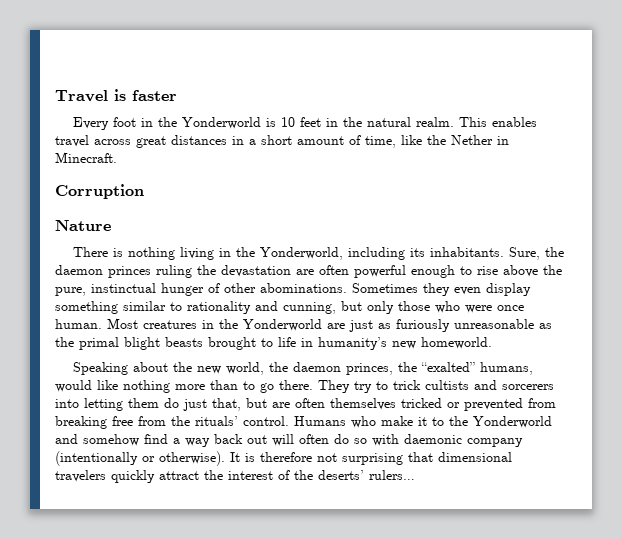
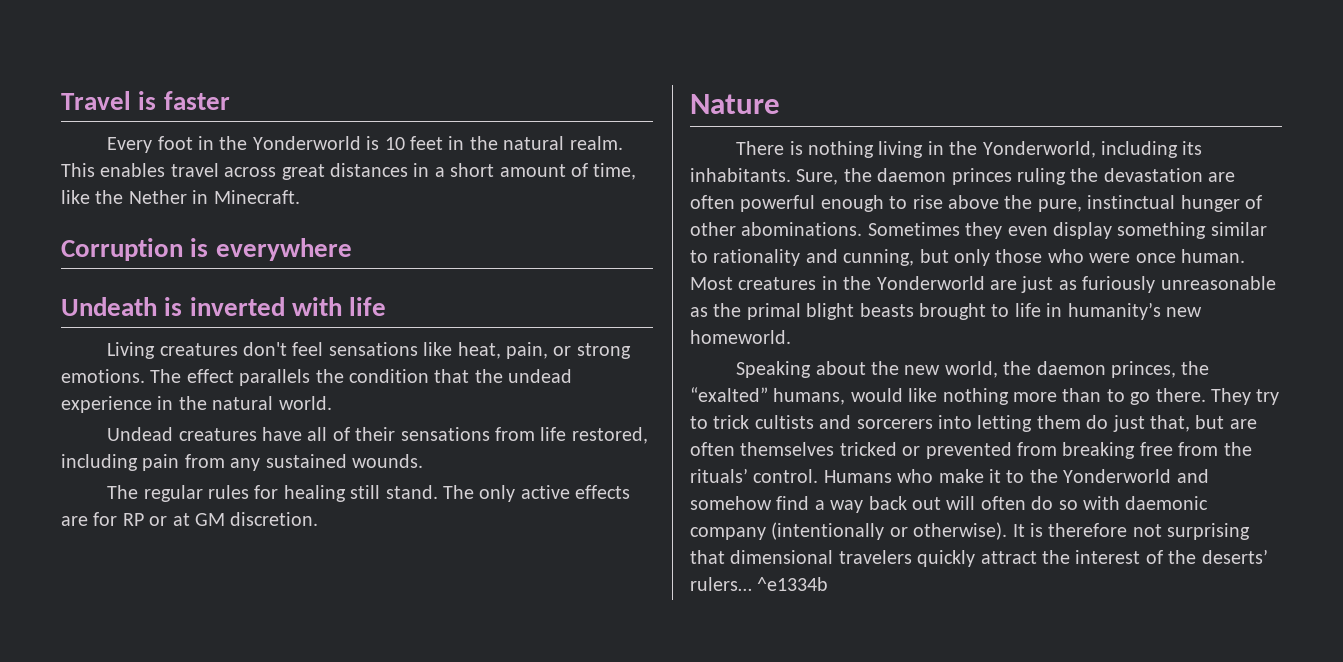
(144, 191) none -> [190,238,352,261] [61,297,387,316] [107,342,631,359] [61,369,573,386] [61,396,332,413] [107,427,648,444] [61,454,423,471] [107,485,631,502] [61,512,319,526] is everywhere // Undeath is inverted with life // Living creatures don't feel sensations like heat, pain, or strong emotions. The effect parallels the condition that the undead experience in the natural world. // Undead creatures have all of their sensations from life restored, including pain from any sustained wounds. // The regular rules for healing still stand. The only active effects are for RP or at GM discretion.
(415, 475) none -> [757,577,829,591] ^e1334b

